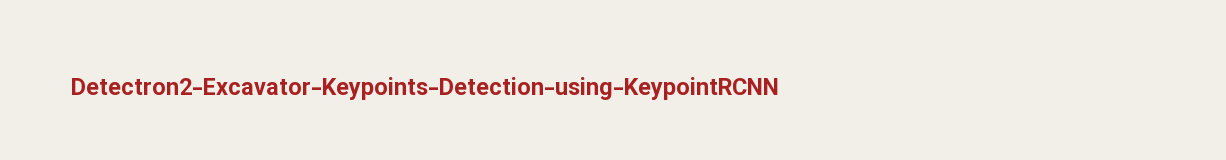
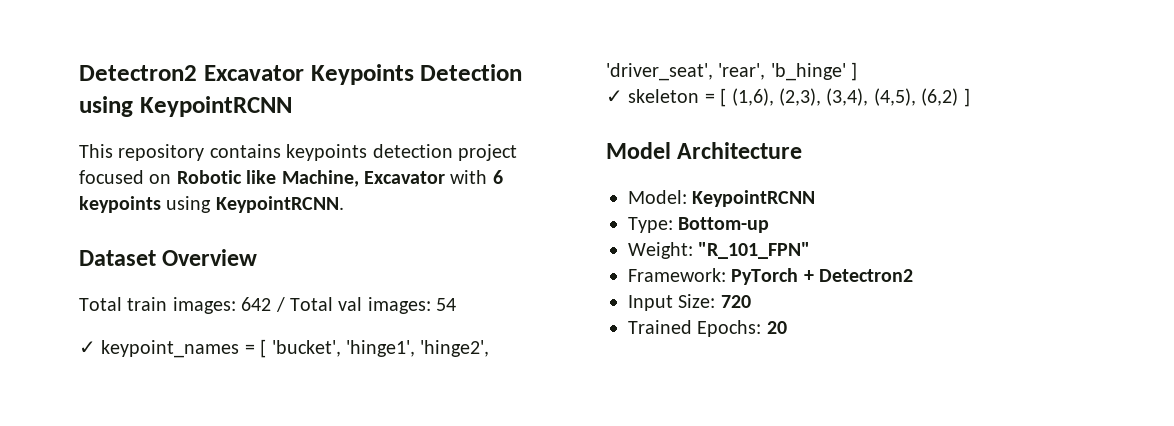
[71,77,779,100] Detectron2-Excavator-Keypoints-Detection-using-KeypointRCNN -> [79,64,523,85] [79,96,292,117] [79,144,517,161] [79,170,503,187] [79,196,344,213] [79,249,258,266] [79,297,457,314] [79,339,490,358] [606,62,858,81] [606,88,970,107] [606,142,803,159] [628,190,816,207] [628,217,770,233] [628,242,811,259] [628,268,914,285] [628,294,751,311] [628,320,787,337] Detectron2 Excavator Keypoints Detection using KeypointRCNN // This repository contains keypoints detection project focused on Robotic like Machine, Excavator with 6 keypoints using KeypointRCNN. // Dataset Overview // Total train images: 642 / Total val images: 54 // ✓ keypoint_names = [ 'bucket', 'hinge1', 'hinge2', 'driver_seat', 'rear', 'b_hinge' ] // ✓ skeleton = [ (1,6), (2,3), (3,4), (4,5), (6,2) ] // Model Architecture // Model: KeypointRCNN // Type: Bottom-up // Weight: "R_101_FPN" // Framework: PyTorch + Detectron2 // Input Size: 720 // Trained Epochs: 20

